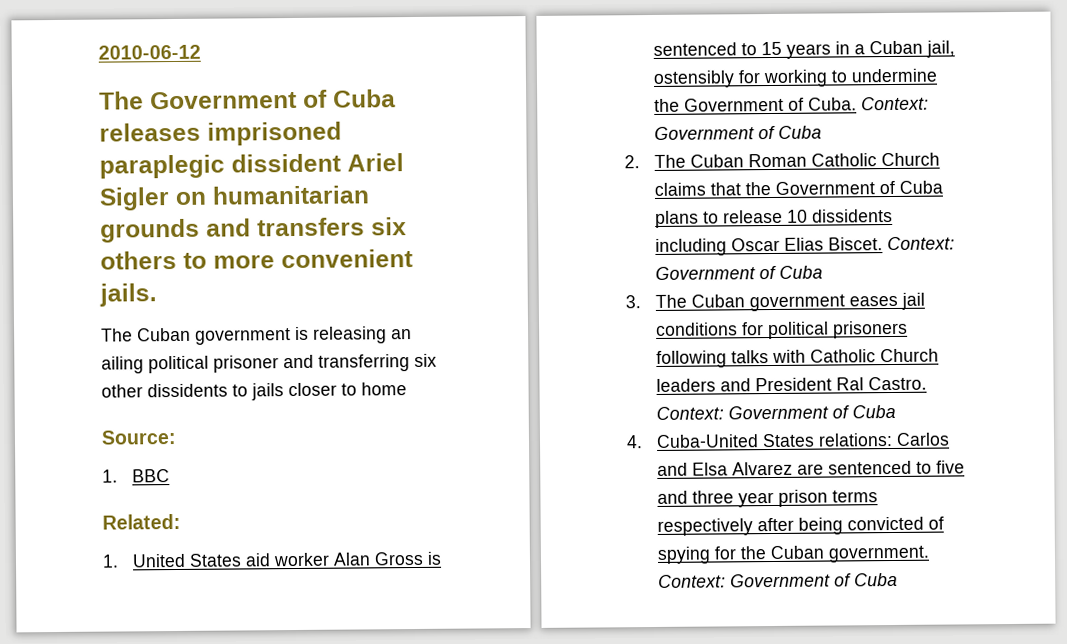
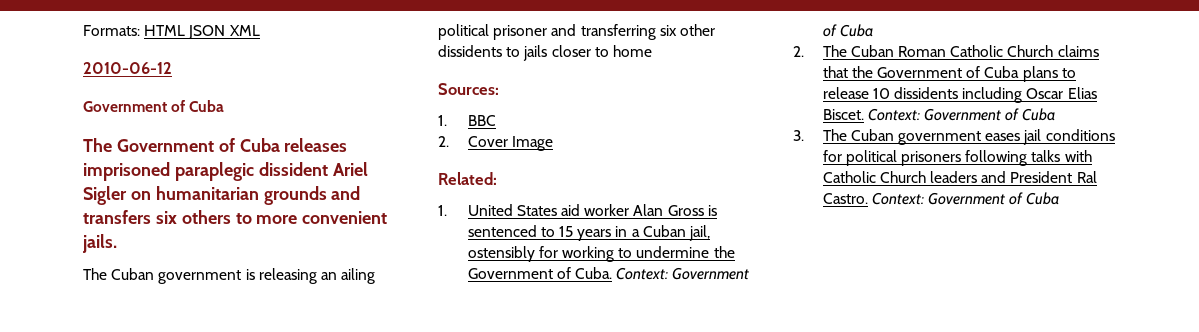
[98,44,201,60] 2010-06-12 -> [83,25,260,39] [83,62,172,74] [83,100,225,112] Formats: HTML JSON XML // 2010-06-12 // Government of Cuba
[101,429,177,445] Source: -> [438,83,499,95] Sources:
(171, 476) none -> [438,136,553,151] // 2. Cover Image
[626,432,951,449] [657,460,966,476] [657,489,879,508] [657,516,945,536] [657,545,931,564] [658,572,899,588] // 4. Cuba-United States relations: Carlos and Elsa Alvarez are sentenced to five and three year prison terms respectively after being convicted of spying for the Cuban government. Context: Government of Cuba -> (1060, 198) none

